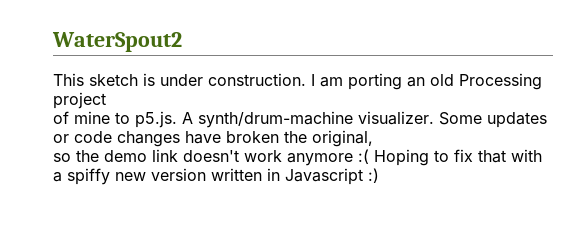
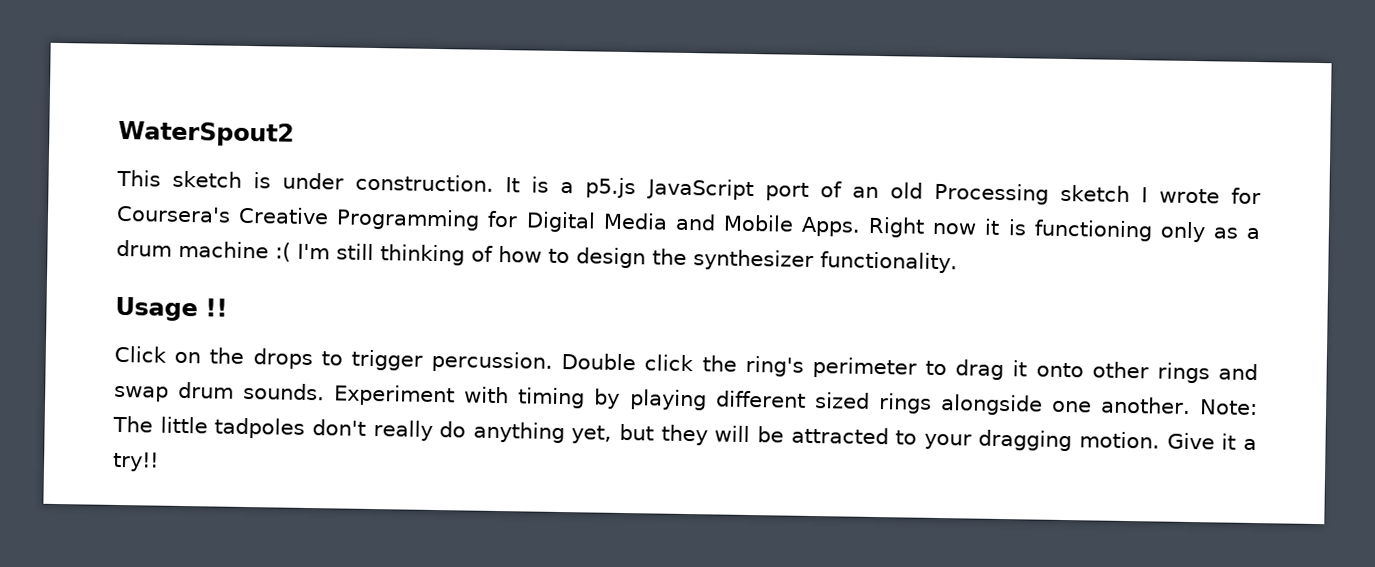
[311,73,542,90] [53,92,106,109] [53,111,547,128] [53,130,373,147] [53,149,542,166] [53,168,379,185] I am porting an old Processing project // of mine to p5.js. A synth/drum-machine visualizer. Some updates or code changes have broken the original, // so the demo link doesn't work anymore :( Hoping to fix that with a spiffy new version written in Javascript :) -> [505,176,1261,205] [116,205,1260,243] [116,239,958,274] [115,296,228,322] [114,345,1258,384] [114,381,1258,416] [112,415,1257,452] [112,451,159,472] It is a p5.js JavaScript port of an old Processing sketch I wrote for Coursera's Creative Programming for Digital Media and Mobile Apps. Right now it is functioning only as a drum machine :( I'm still thinking of how to design the synthesizer functionality. // Usage !! // Click on the drops to trigger percussion. Double click the ring's perimeter to drag it onto other rings and swap drum sounds. Experiment with timing by playing different sized rings alongside one another. Note: The little tadpoles don't really do anything yet, but they will be attracted to your dragging motion. Give it a try!!

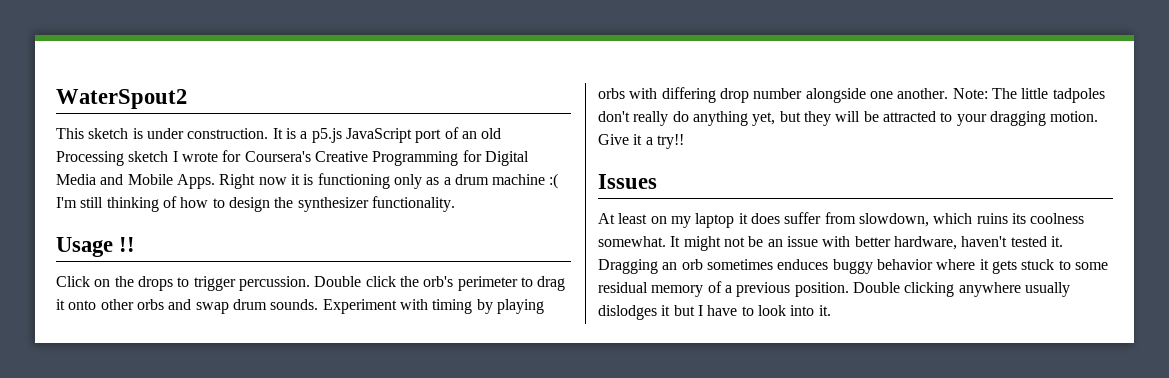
[744,355,804,377] ring's -> [423,276,454,287] orb's
[1156,362,1210,384] rings -> [136,299,164,310] orbs
[715,390,932,414] different sized rings -> [598,87,803,103] orbs with differing drop number
(159, 461) none -> [598,174,657,189] [598,212,1085,228] [598,236,1063,251] [598,259,1108,274] [598,281,1070,297] [598,305,831,320] // Issues // At least on my laptop it does suffer from slowdown, which ruins its coolness somewhat. It might not be an issue with better hardware, haven't tested it. Dragging an orb sometimes enduces buggy behavior where it gets stuck to some residual memory of a previous position. Double clicking anywhere usually dislodges it but I have to look into it.

